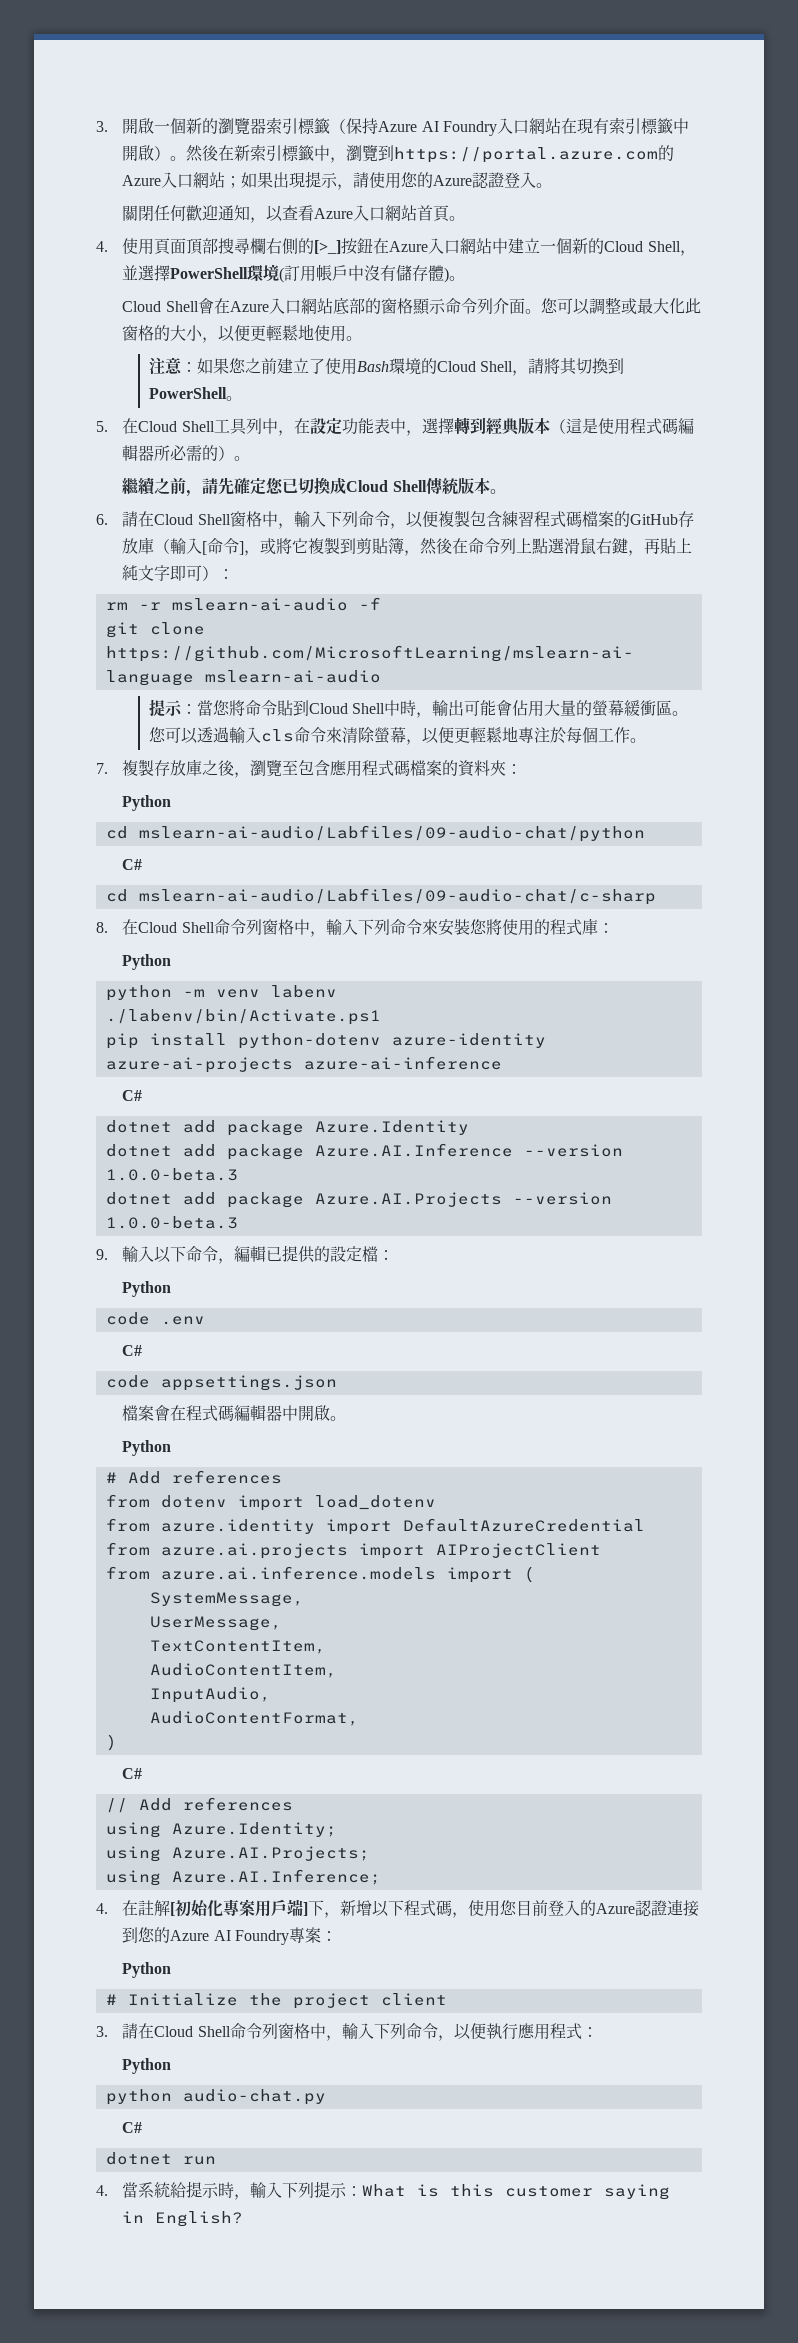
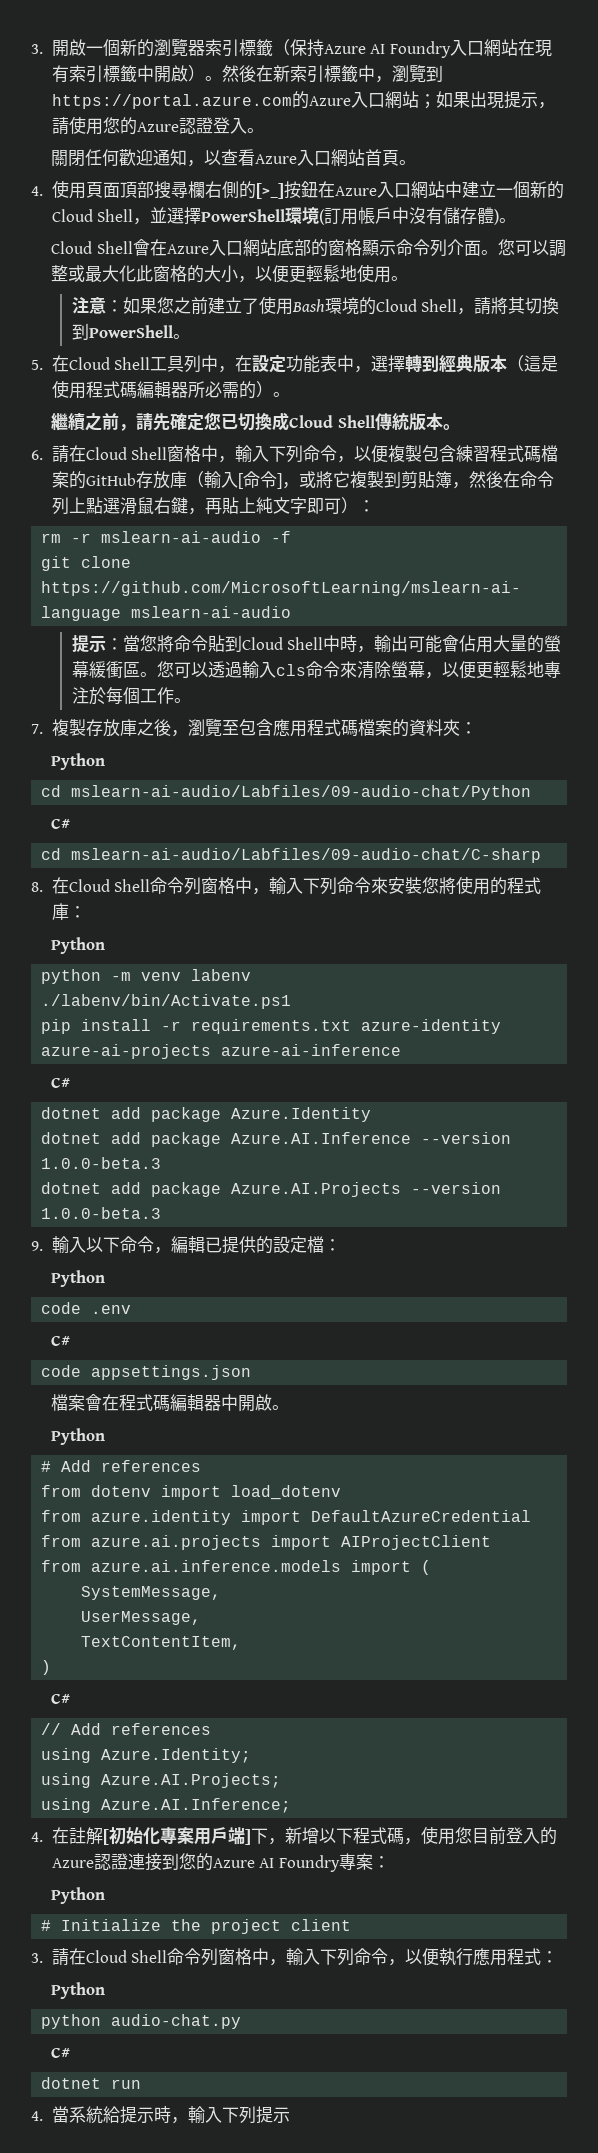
[138,825,645,842] mslearn-ai-audio/Labfiles/09-audio-chat/python -> [71,785,532,800] mslearn-ai-audio/Labfiles/09-audio-chat/Python
[138,888,656,905] mslearn-ai-audio/Labfiles/09-audio-chat/c-sharp -> [71,848,542,863] mslearn-ai-audio/Labfiles/09-audio-chat/C-sharp
[237,1033,381,1049] python-dotenv -> [161,1019,352,1034] -r requirements.txt
[149,1663,337,1678] [149,1687,271,1703] [149,1711,359,1726] // AudioContentItem, // InputAudio, // AudioContentFormat, -> (242, 1643) none
[346,2184,671,2200] [122,2211,244,2227] ：What is this customer saying in English? -> (290, 2115) none

